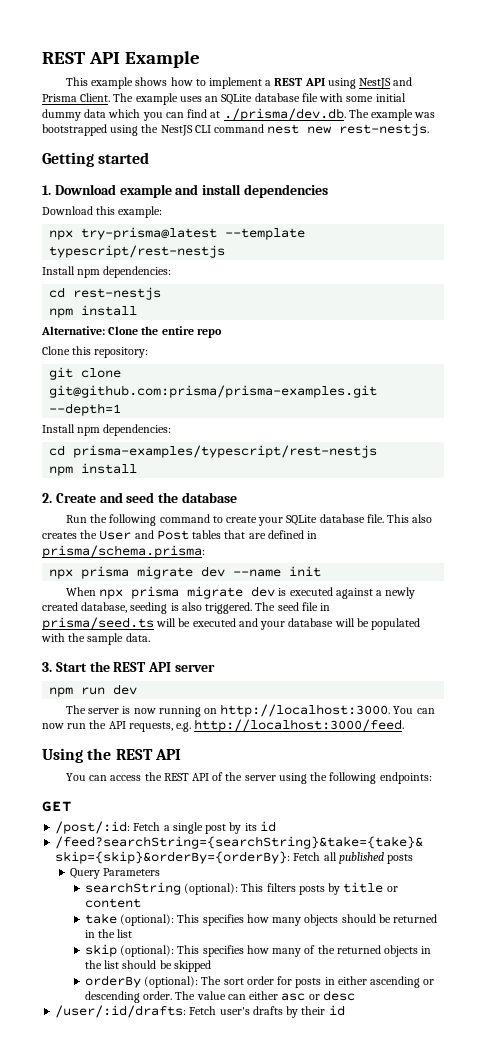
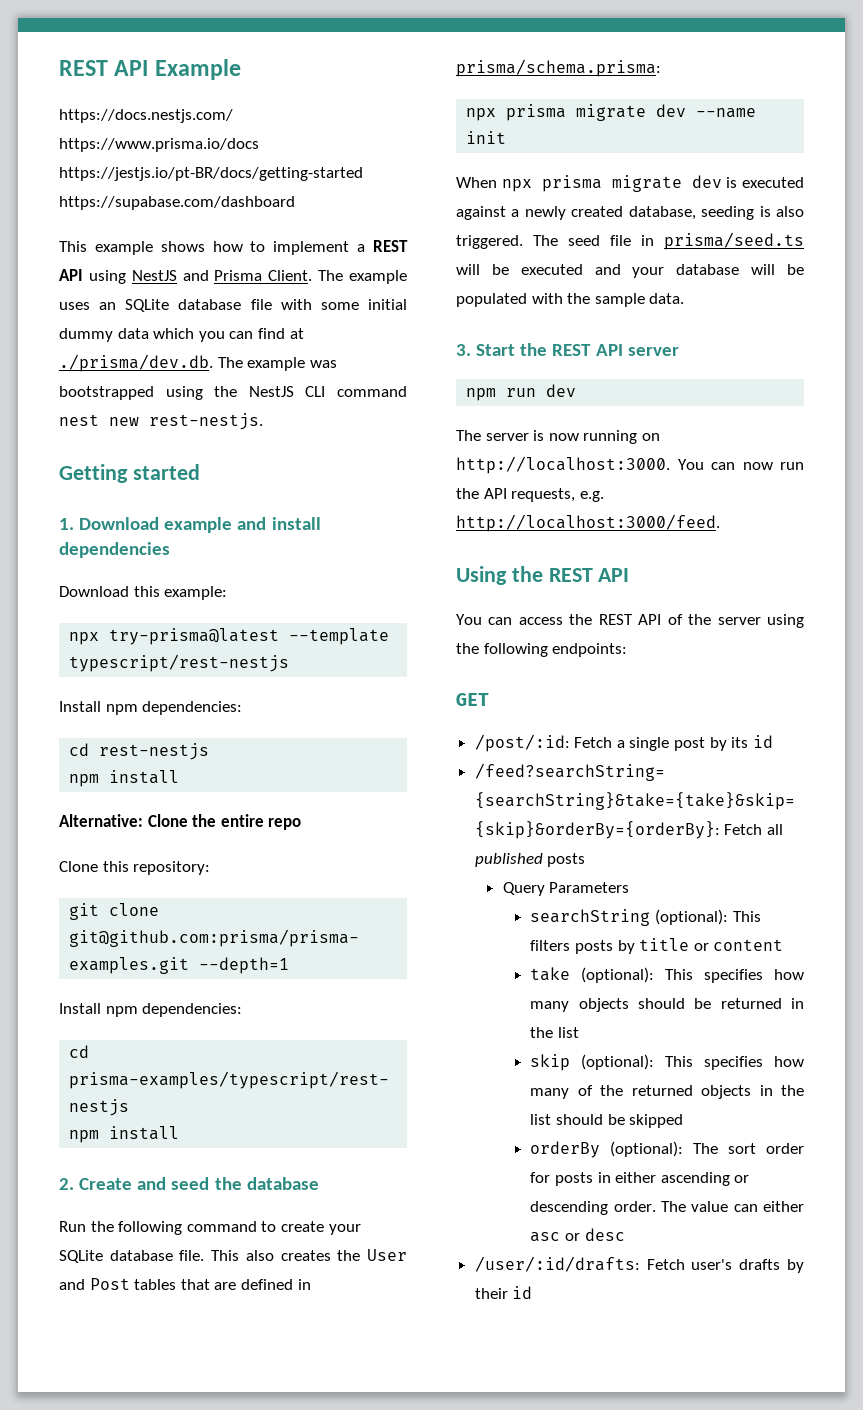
(200, 59) none -> [59,109,233,123] [59,138,259,152] [59,167,363,181] [59,196,295,210] // https://docs.nestjs.com/ https://www.prisma.io/docs https://jestjs.io/pt-BR/docs/getting-started https://supabase.com/dashboard

